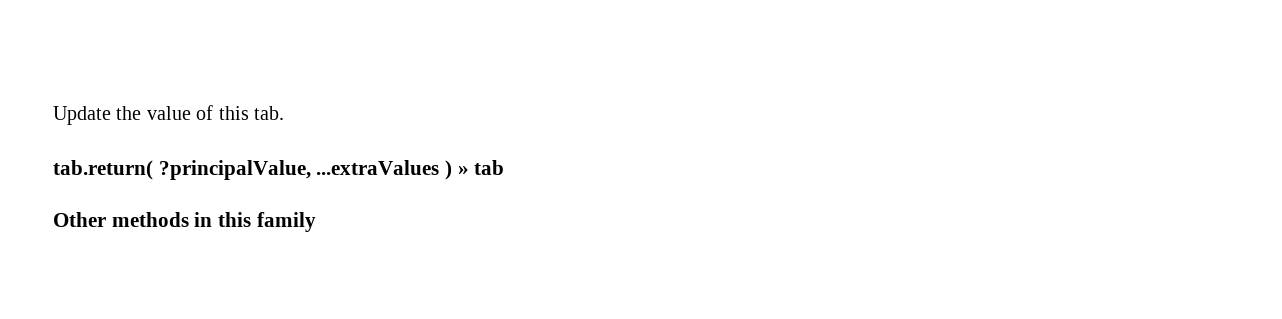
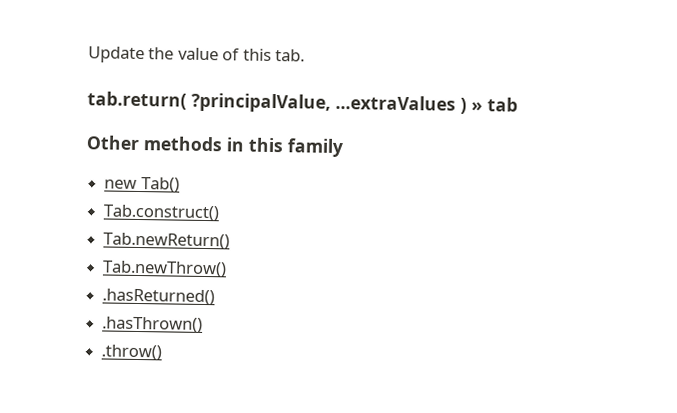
(316, 222) none -> [104,177,180,193] [103,204,220,222] [103,232,231,250] [102,260,228,278] [102,288,216,306] [102,316,204,333] [101,344,163,361] // new Tab() // Tab.construct() // Tab.newReturn() // Tab.newThrow() // .hasReturned() // .hasThrown() // .throw()

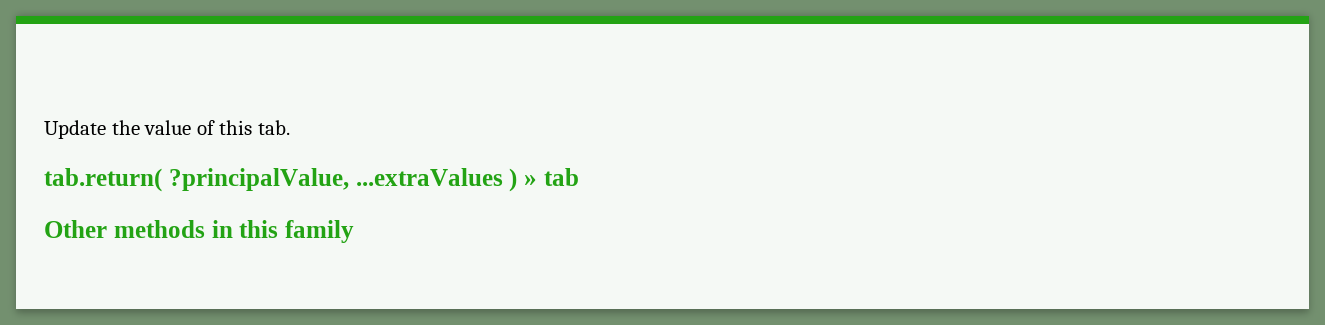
[104,177,180,193] [103,204,220,222] [103,232,231,250] [102,260,228,278] [102,288,216,306] [102,316,204,333] [101,344,163,361] // new Tab() // Tab.construct() // Tab.newReturn() // Tab.newThrow() // .hasReturned() // .hasThrown() // .throw() -> (354, 231) none

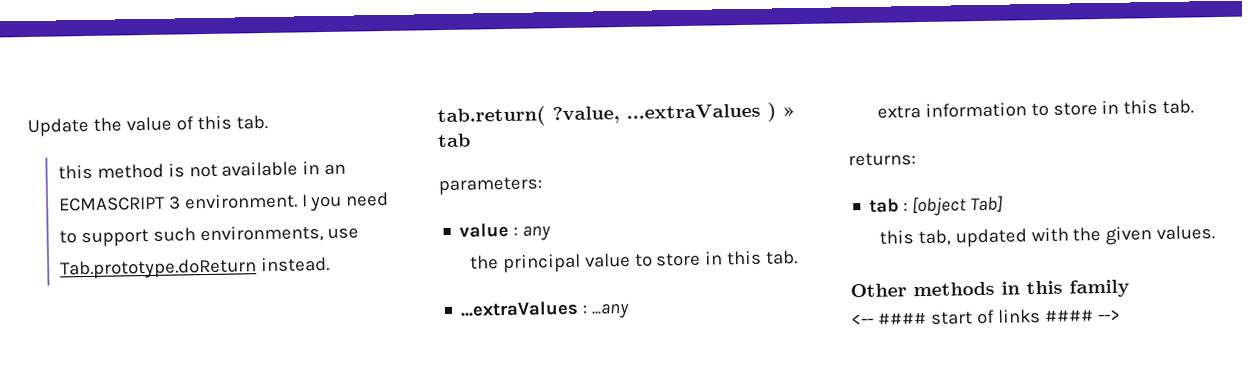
(290, 127) none -> [57,161,347,180] [58,191,390,212] [58,225,360,248] [59,256,330,280] // this method is not available in an ECMASCRIPT 3 environment. I you need to support such environments, use Tab.prototype.doReturn instead.
[168,168,349,191] ?principalValue, -> [552,106,620,125] ?value,
(579, 177) none -> [438,176,543,196] [459,222,552,241] [469,250,799,274] [460,300,631,319] [876,99,1195,119] [848,152,916,167] [869,195,1004,217] [878,225,1216,248] // parameters: // value : any // the principal value to store in this tab. // ...extraValues : ...any // extra information to store in this tab. // returns: // tab : [object Tab] // this tab, updated with the given values.
(354, 231) none -> [851,309,1121,326] // <-- #### start of links #### -->

